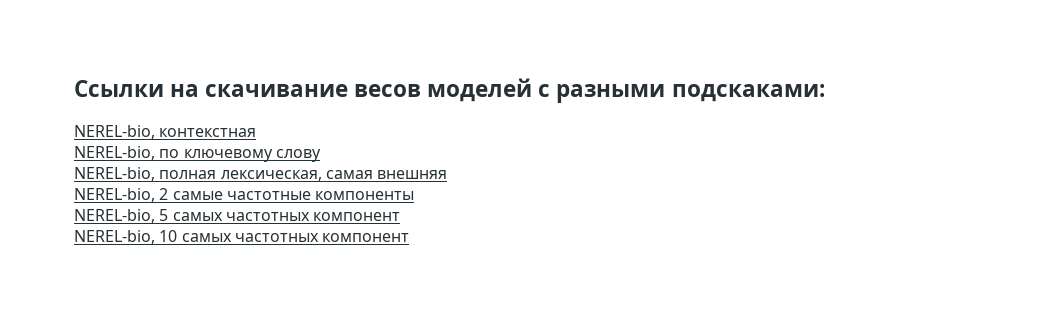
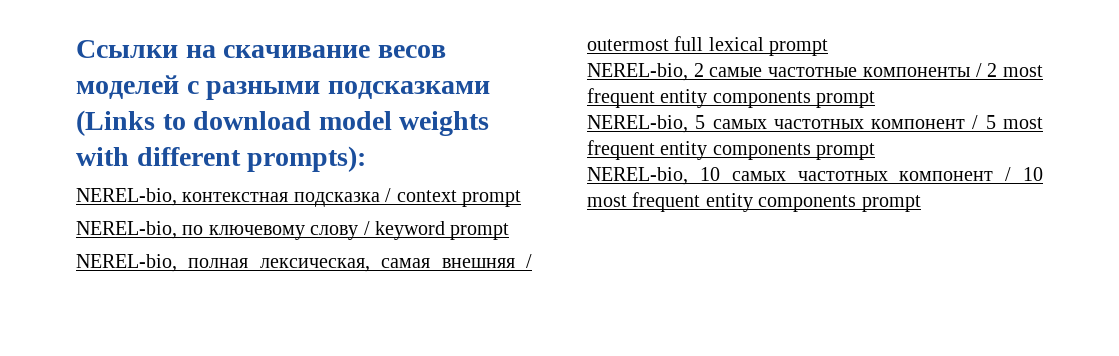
[671,84,825,102] [74,125,257,139] подскаками: // NEREL-bio, контекстная -> [327,81,490,99] [76,110,490,136] [76,146,367,172] [76,188,521,207] подсказками (Links to download model weights with different prompts): // NEREL-bio, контекстная подсказка / context prompt
(321, 155) none -> [363,221,510,240] / keyword prompt
(448, 174) none -> [526,254,532,268] [587,36,829,56] / outermost full lexical prompt
(415, 195) none -> [975,63,1043,77] [587,88,876,108] / 2 most frequent entity components prompt
(401, 216) none -> [972,115,1043,129] [587,140,876,160] / 5 most frequent entity components prompt
(410, 237) none -> [1005,167,1043,181] [587,192,921,212] / 10 most frequent entity components prompt

